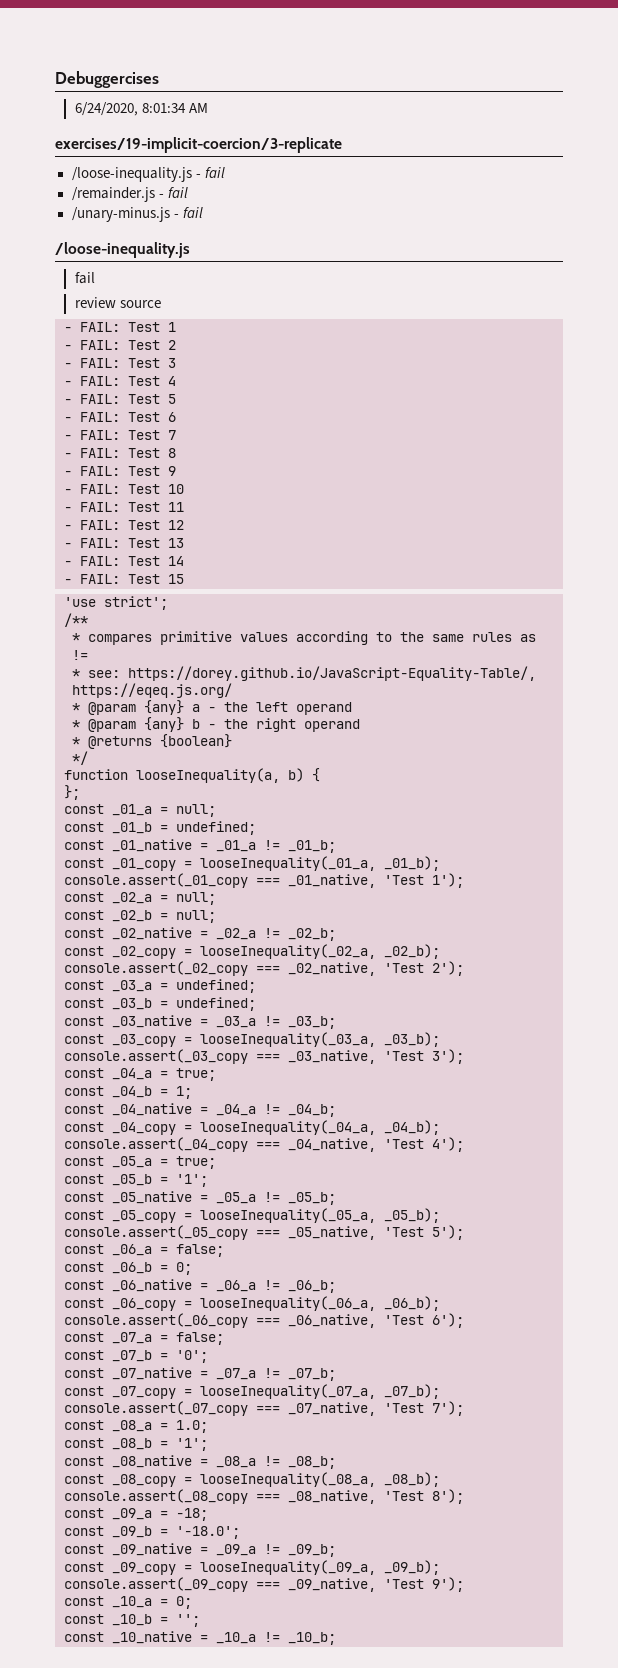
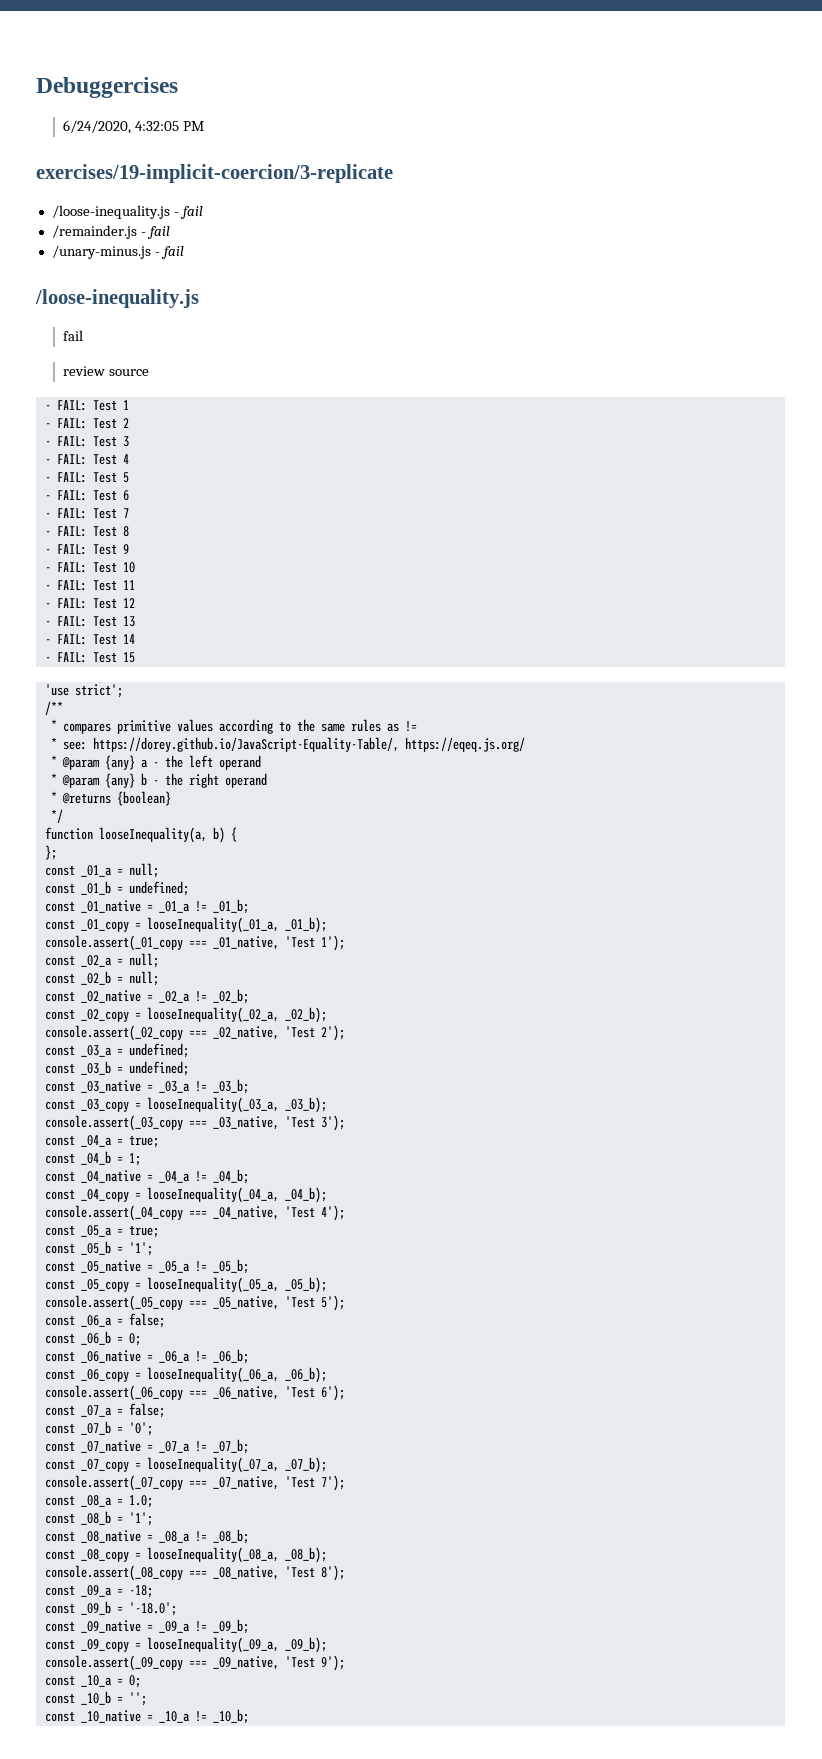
[141,103,208,113] 8:01:34 AM -> [134,121,204,131] 4:32:05 PM

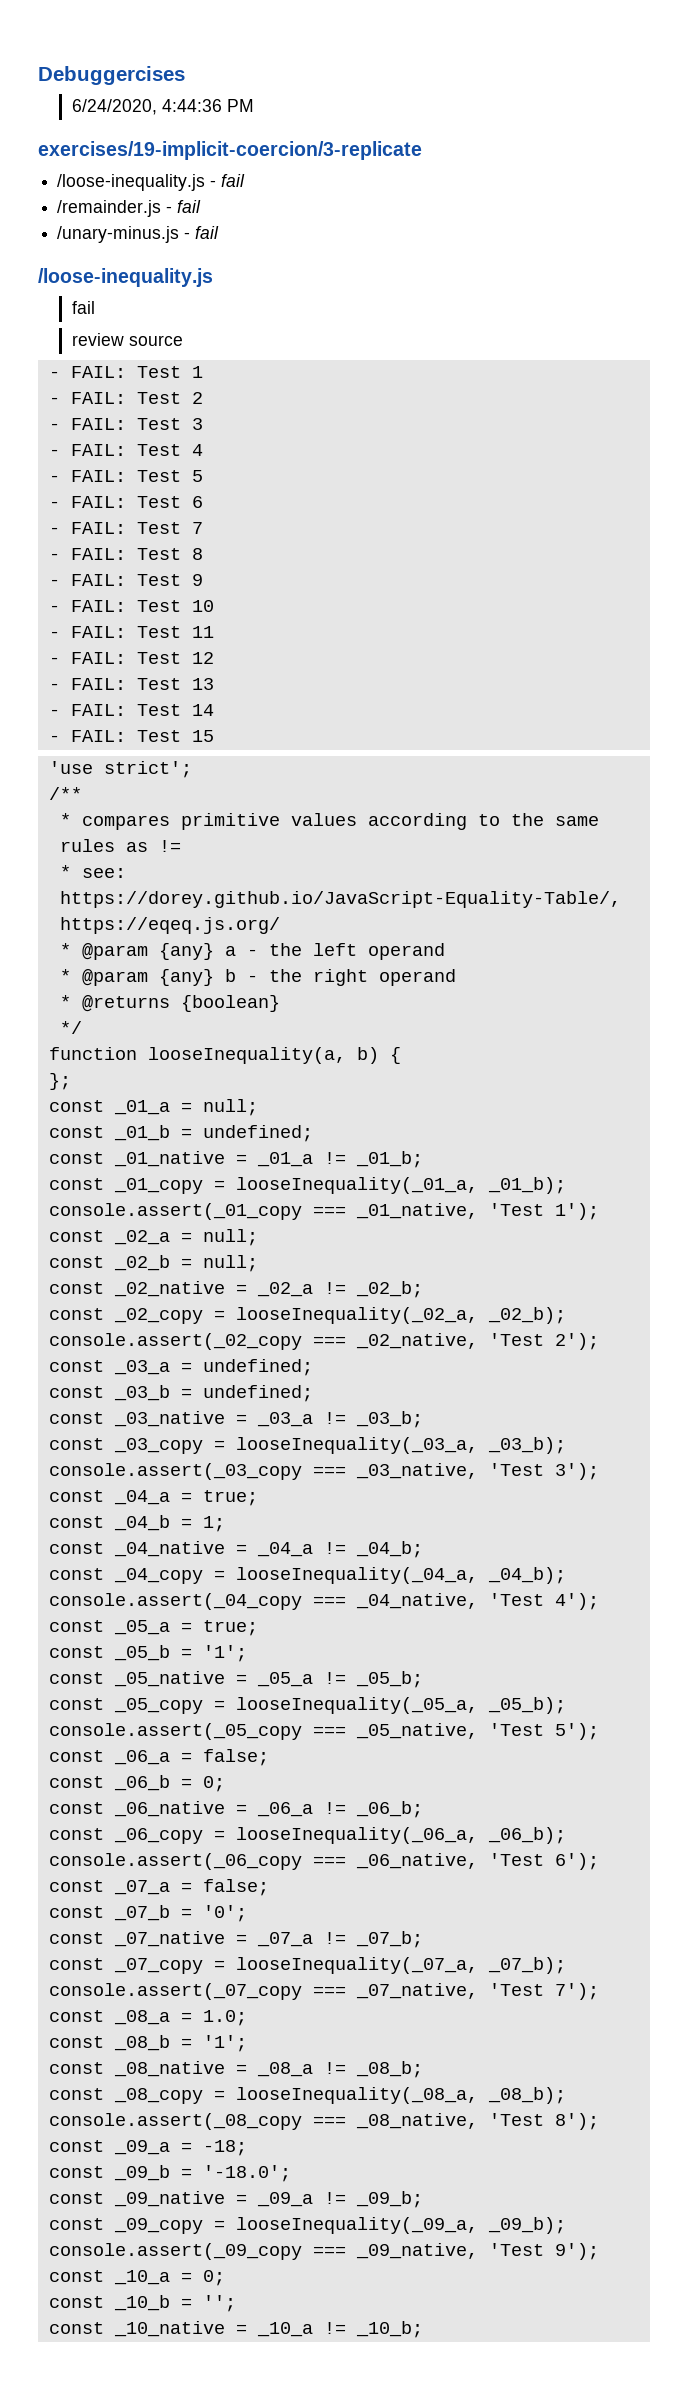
[134,121,179,131] 4:32:05 -> [161,99,222,112] 4:44:36

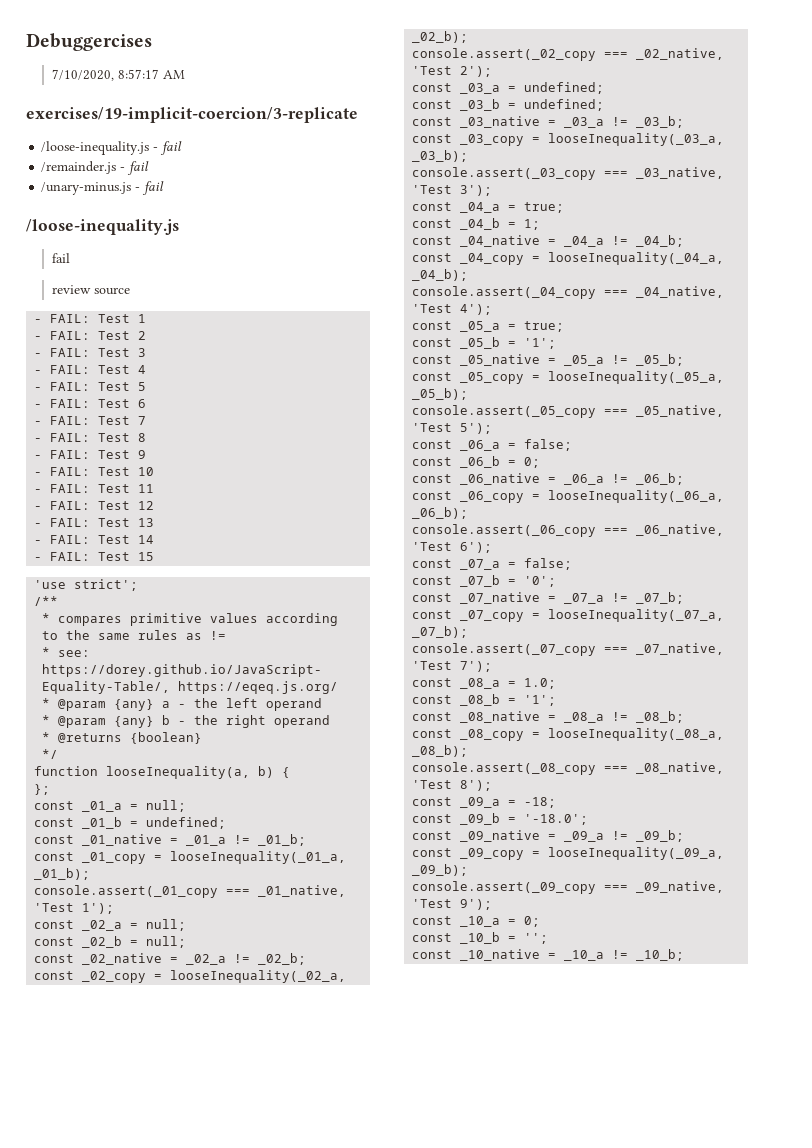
[71,99,254,115] 6/24/2020, 4:44:36 PM -> [51,69,185,81] 7/10/2020, 8:57:17 AM

